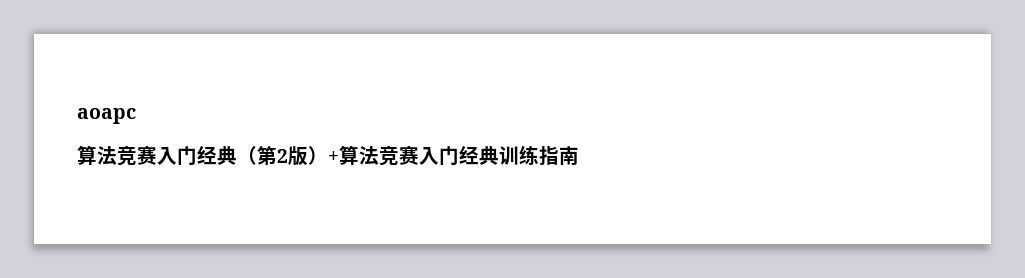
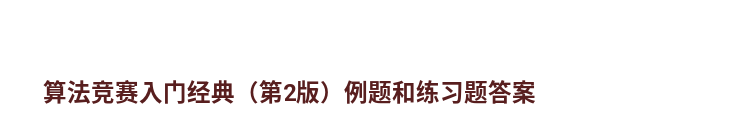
[77,108,136,124] aoapc // -> (43, 92) none
[328,145,579,166] +算法竞赛入门经典训练指南 -> [344,80,536,104] 例题和练习题答案

